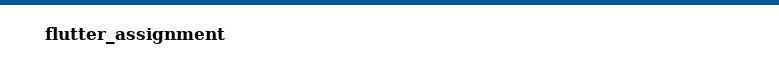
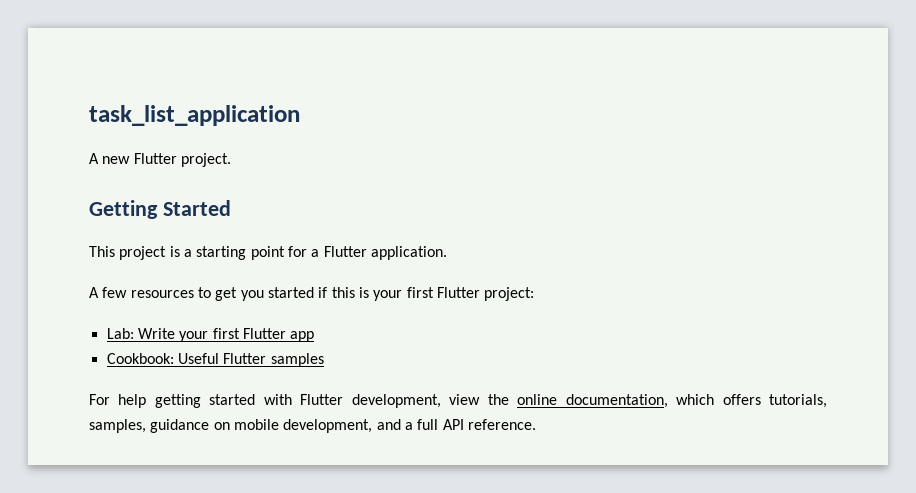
[45,27,225,44] flutter_assignment -> [89,105,300,126] [89,153,231,167] [89,200,231,219] [89,246,447,260] [89,287,535,301] [106,328,315,342] [106,353,324,367] [89,394,827,408] [89,419,536,433] task_list_application // A new Flutter project. // Getting Started // This project is a starting point for a Flutter application. // A few resources to get you started if this is your first Flutter project: // Lab: Write your first Flutter app // Cookbook: Useful Flutter samples // For help getting started with Flutter development, view the online documentation, which offers tutorials, samples, guidance on mobile development, and a full API reference.

